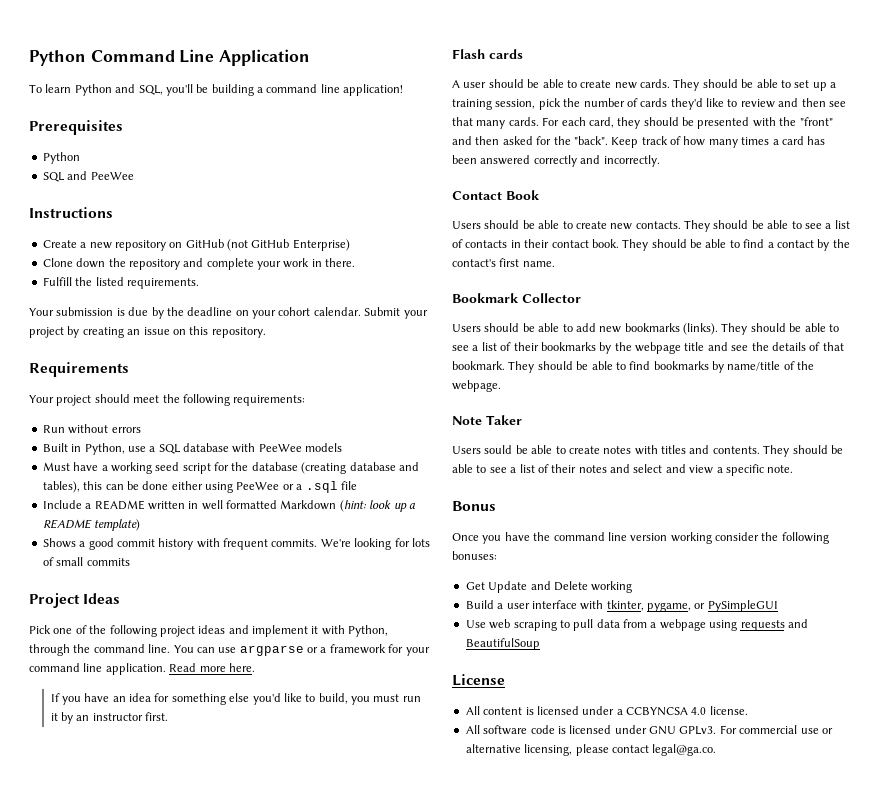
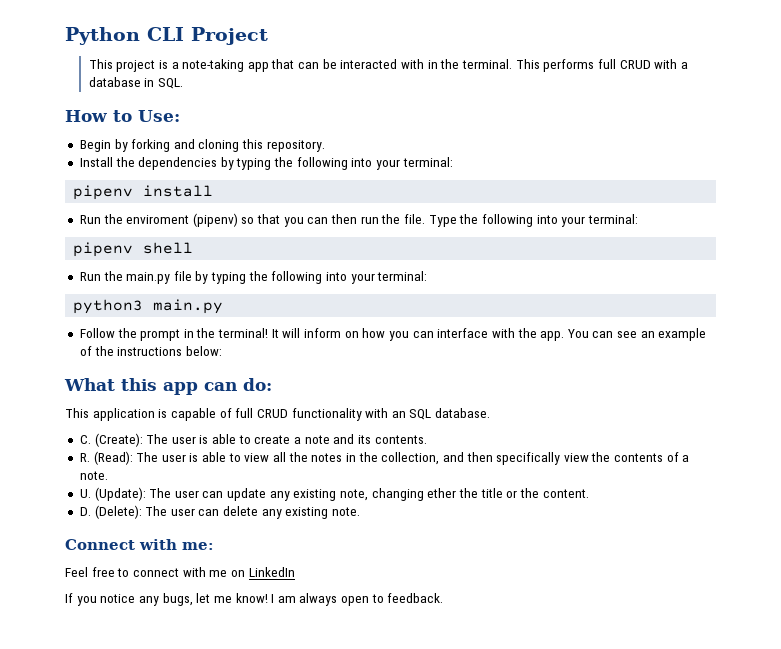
[29,49,311,66] [29,84,404,96] [29,120,123,135] [42,152,80,164] [42,171,134,182] [29,207,113,218] [42,239,350,251] [42,258,356,270] [42,277,199,289] [29,307,428,319] [29,326,266,338] [29,362,129,377] [29,394,306,406] [42,424,141,434] [42,443,343,455] [42,462,419,474] [42,481,357,493] [42,500,415,512] [42,519,141,531] [42,538,430,550] [42,557,130,566] [29,593,121,608] [29,625,389,637] [29,644,430,656] [29,663,255,675] [50,693,421,705] [50,712,169,724] [452,49,523,59] [452,79,836,91] [452,98,846,110] [452,117,833,129] [452,136,826,148] [452,155,660,167] [452,190,540,200] [452,220,850,232] [452,239,850,251] [452,258,555,267] [452,293,581,303] [452,323,839,335] [452,342,844,354] [452,361,815,373] [452,380,501,392] [452,415,522,425] [452,445,843,457] [452,464,794,476] [452,501,496,511] [452,532,829,544] [452,551,497,560] [465,581,633,593] [465,600,778,612] [465,619,808,631] [465,638,540,650] [452,674,505,686] [465,706,748,716] [465,725,833,735] [465,744,717,756] Python Command Line Application // To learn Python and SQL, you'll be building a command line application! // Prerequisites // Python // SQL and PeeWee // Instructions // Create a new repository on GitHub (not GitHub Enterprise) // Clone down the repository and complete your work in there. // Fulfill the listed requirements. // Your submission is due by the deadline on your cohort calendar. Submit your project by creating an issue on this repository. // Requirements // Your project should meet the following requirements: // Run without errors // Built in Python, use a SQL database with PeeWee models // Must have a working seed script for the database (creating database and tables), this can be done either using PeeWee or a .sql file // Include a README written in well formatted Markdown (hint: look up a README template) // Shows a good commit history with frequent commits. We're looking for lots of small commits // Project Ideas // Pick one of the following project ideas and implement it with Python, through the command line. You can use argparse or a framework for your command line application. Read more here. // If you have an idea for something else you'd like to build, you must run it by an instructor first. // Flash cards // A user should be able to create new cards. They should be able to set up a training session, pick the number of cards they'd like to review and then see that many cards. For each card, they should be presented with the "front" and then asked for the "back". Keep track of how many times a card has been answered correctly and incorrectly. // Contact Book // Users should be able to create new contacts. They should be able to see a list of contacts in their contact book. They should be able to find a contact by the contact's first name. // Bookmark Collector // Users should be able to add new bookmarks (links). They should be able to see a list of their bookmarks by the webpage title and see the details of that bookmark. They should be able to find bookmarks by name/title of the webpage. // Note Taker // Users sould be able to create notes with titles and contents. They should be able to see a list of their notes and select and view a specific note. // Bonus // Once you have the command line version working consider the following bonuses: // Get Update and Delete working // Build a user interface with tkinter, pygame, or PySimpleGUI // Use web scraping to pull data from a webpage using requests and BeautifulSoup // License // All content is licensed under a CCBYNCSA 4.0 license. // All software code is licensed under GNU GPLv3. For commercial use or alternative licensing, please contact legal@ga.co. -> [65,27,268,45] [88,59,688,72] [88,77,183,89] [65,110,180,122] [79,139,325,152] [79,157,453,170] [73,185,214,200] [79,213,638,227] [73,242,194,257] [79,271,428,284] [73,299,224,314] [79,328,707,341] [79,346,222,356] [64,378,272,395] [65,408,491,421] [79,433,427,447] [79,451,690,465] [79,471,108,480] [79,487,589,501] [79,505,361,519] [65,539,214,550] [65,567,295,577] [65,593,444,606] Python CLI Project // This project is a note-taking app that can be interacted with in the terminal. This performs full CRUD with a database in SQL. // How to Use: // Begin by forking and cloning this repository. // Install the dependencies by typing the following into your terminal: // pipenv install // Run the enviroment (pipenv) so that you can then run the file. Type the following into your terminal: // pipenv shell // Run the main.py file by typing the following into your terminal: // python3 main.py // Follow the prompt in the terminal! It will inform on how you can interface with the app. You can see an example of the instructions below: // What this app can do: // This application is capable of full CRUD functionality with an SQL database. // C. (Create): The user is able to create a note and its contents. // R. (Read): The user is able to view all the notes in the collection, and then specifically view the contents of a note. // U. (Update): The user can update any existing note, changing ether the title or the content. // D. (Delete): The user can delete any existing note. // Connect with me: // Feel free to connect with me on LinkedIn // If you notice any bugs, let me know! I am always open to feedback.

